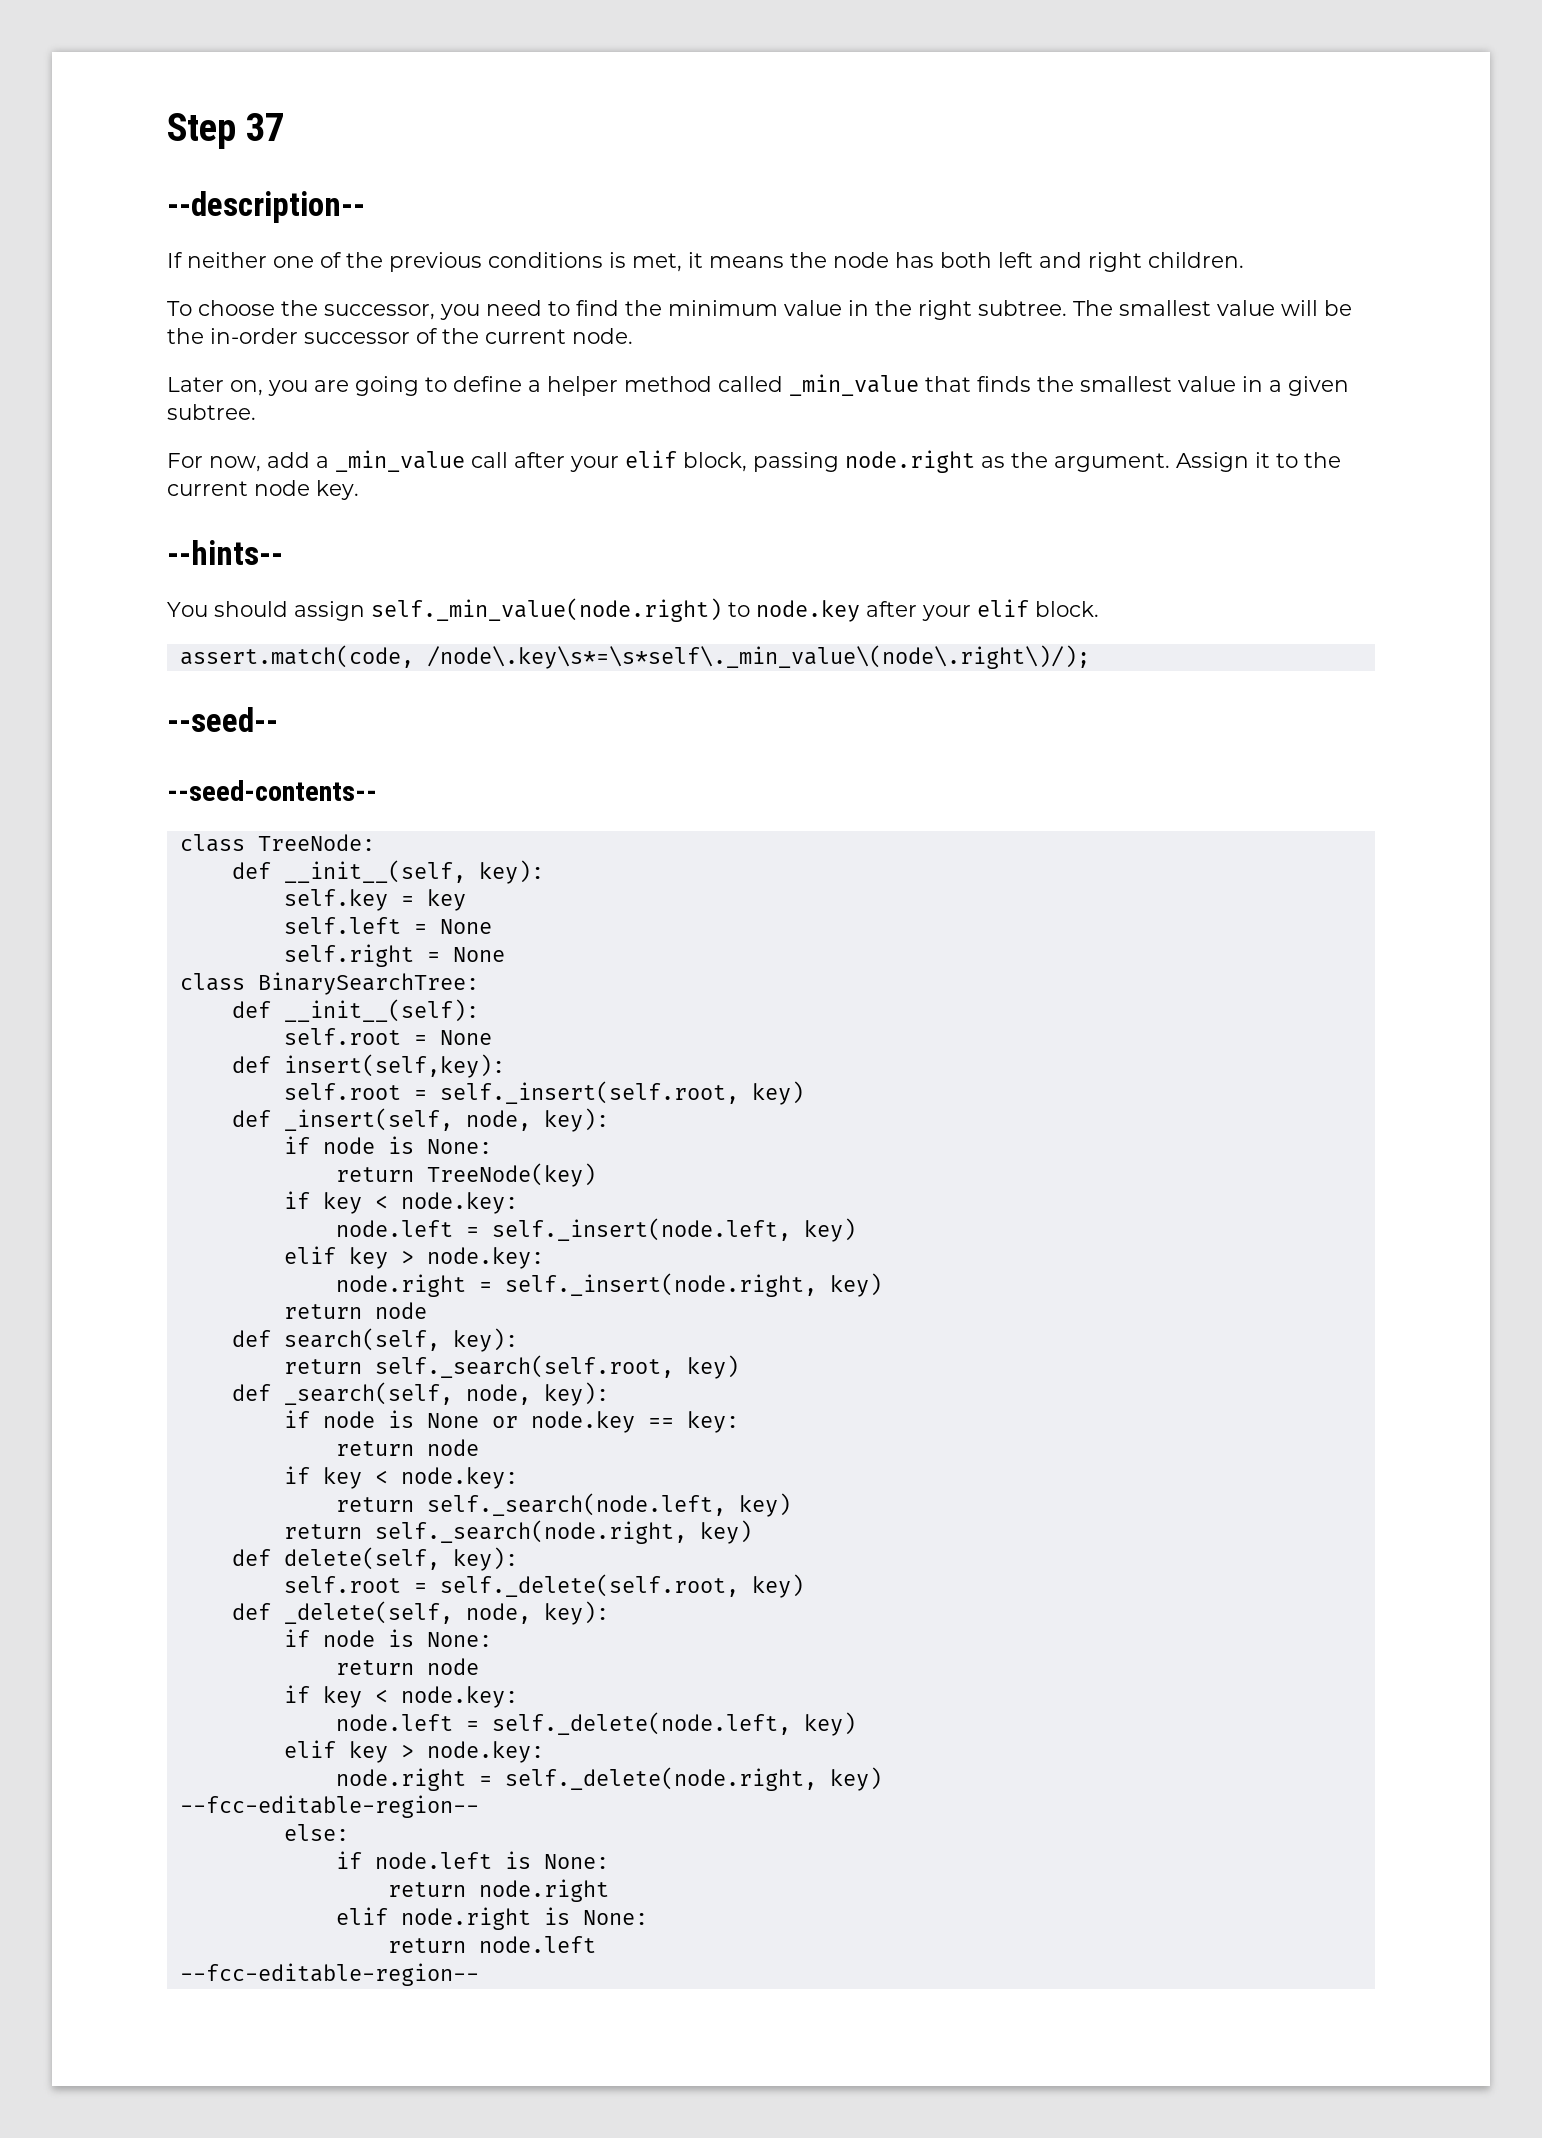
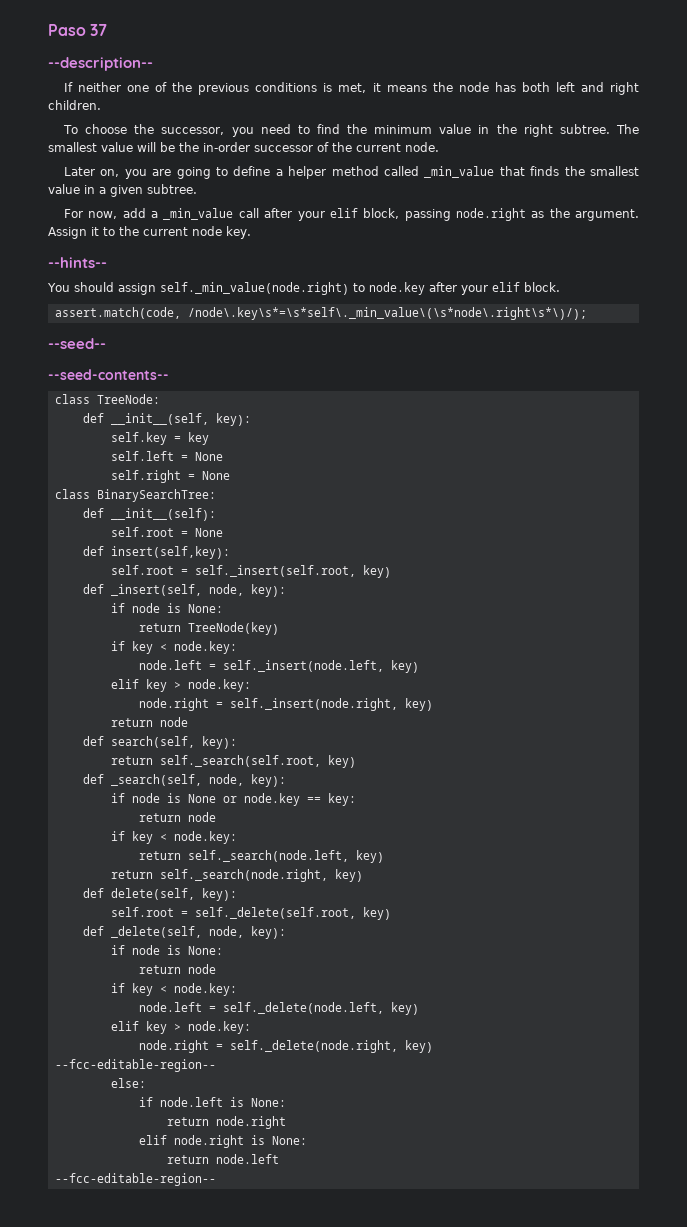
[167,113,236,149] Step -> [48,24,86,36] Paso
[426,645,1090,669] /node\.key\s*=\s*self\._min_value\(node\.right\)/); -> [187,307,587,320] /node\.key\s*=\s*self\._min_value\(\s*node\.right\s*\)/);

